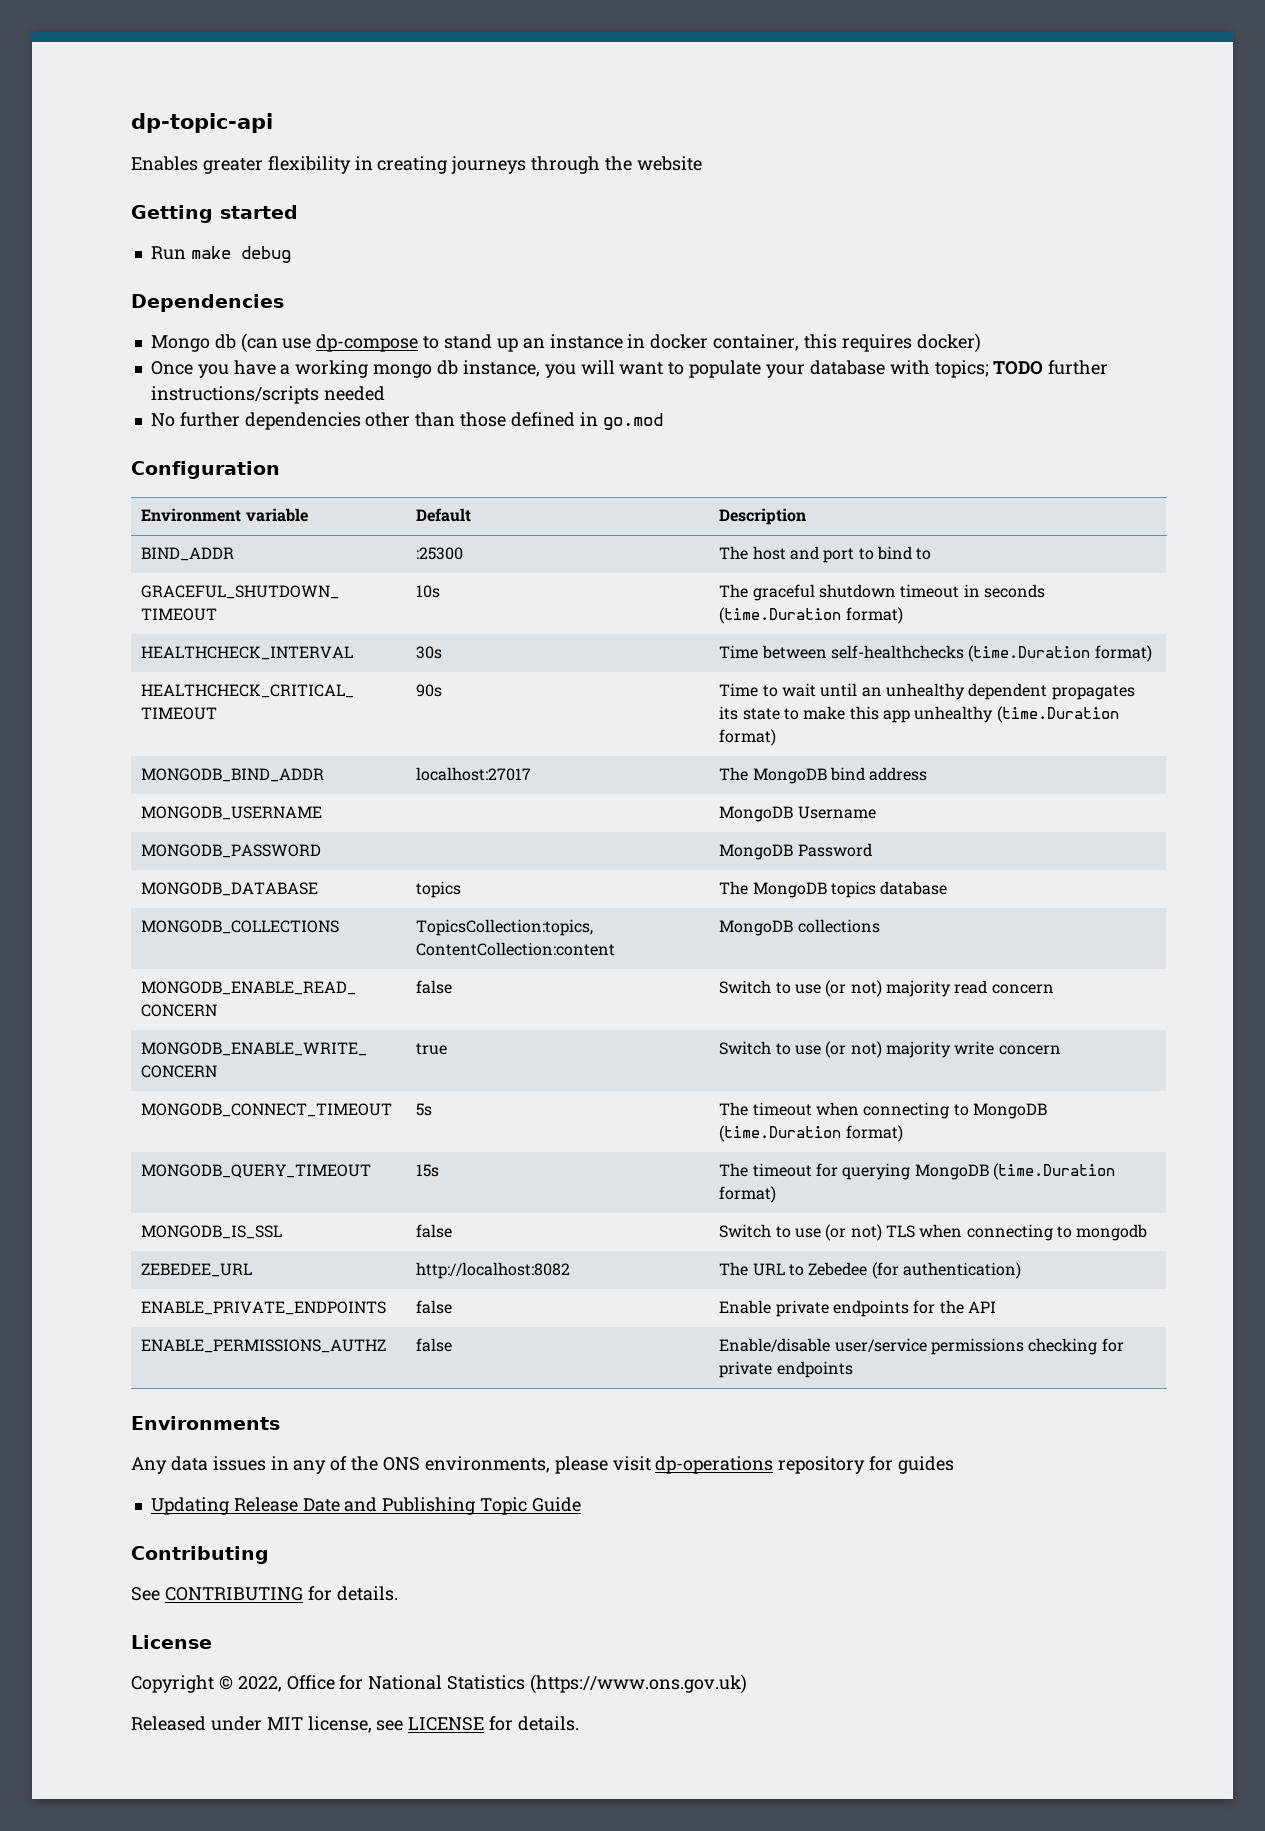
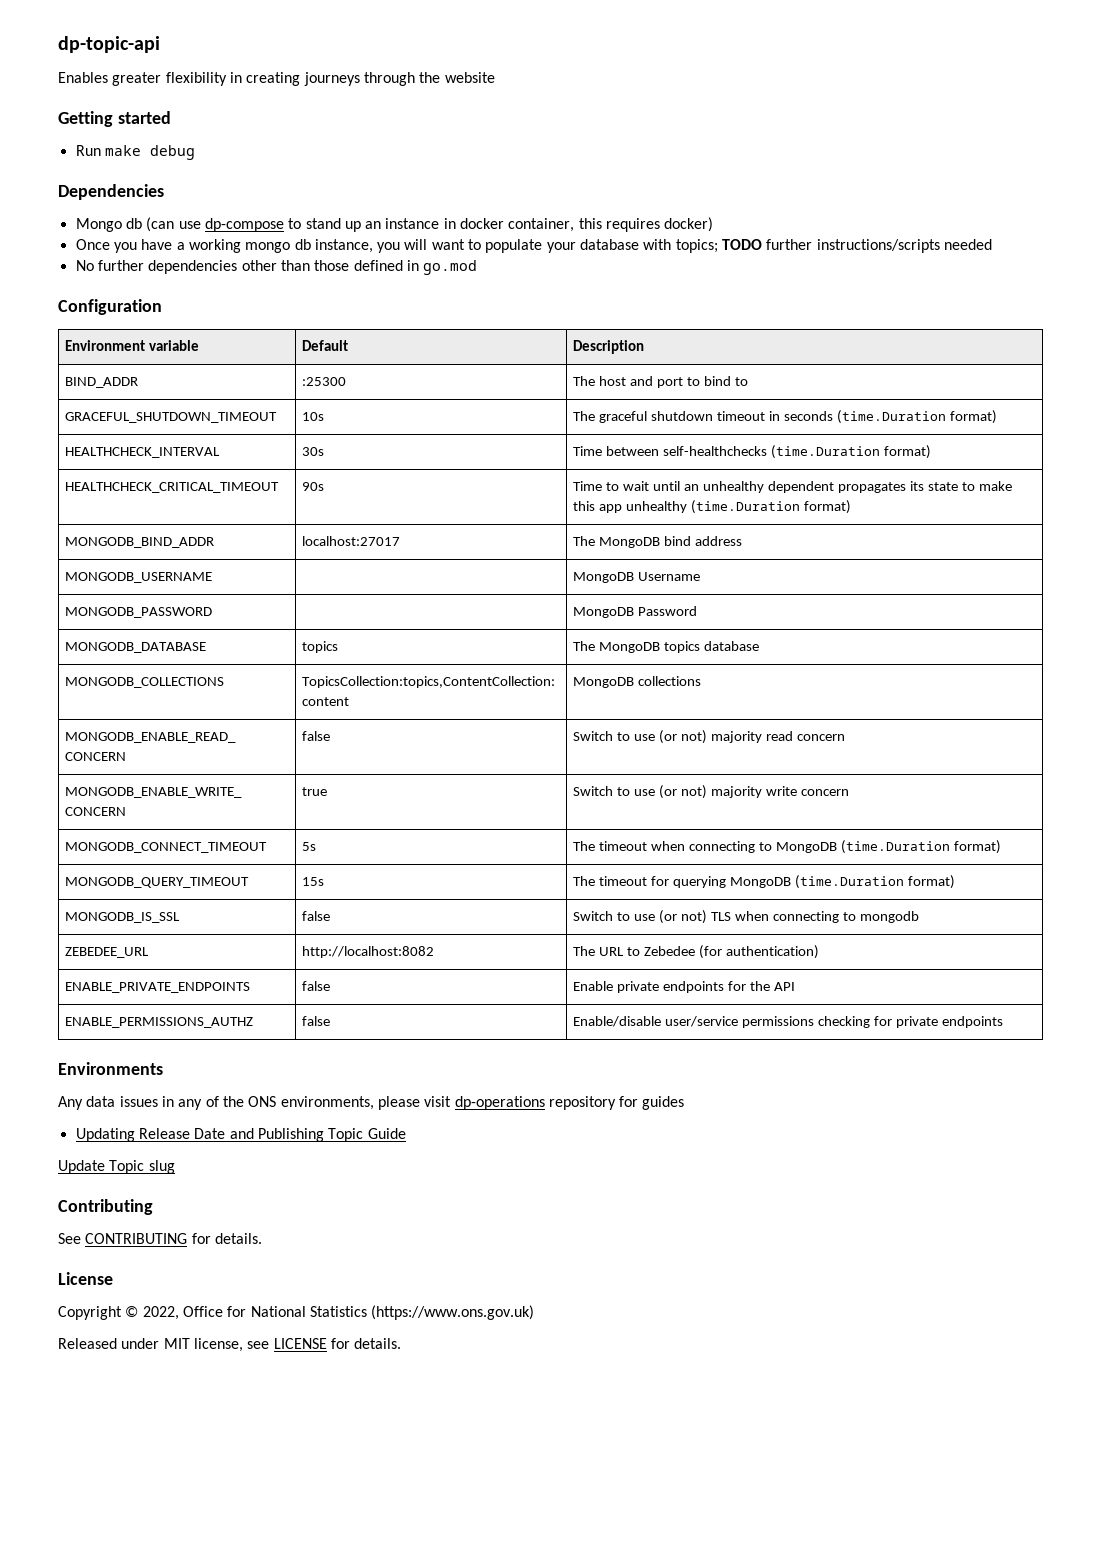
(581, 1504) none -> [58,1160,175,1174] // Update Topic slug

